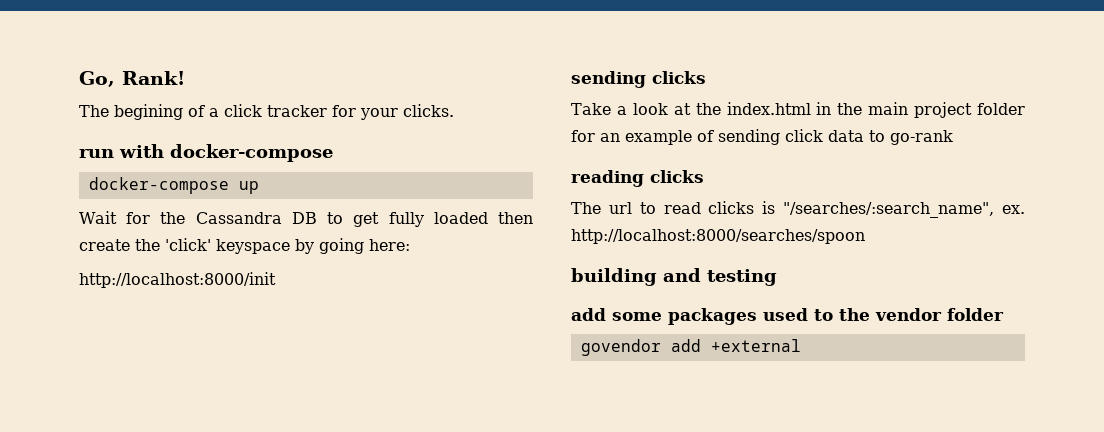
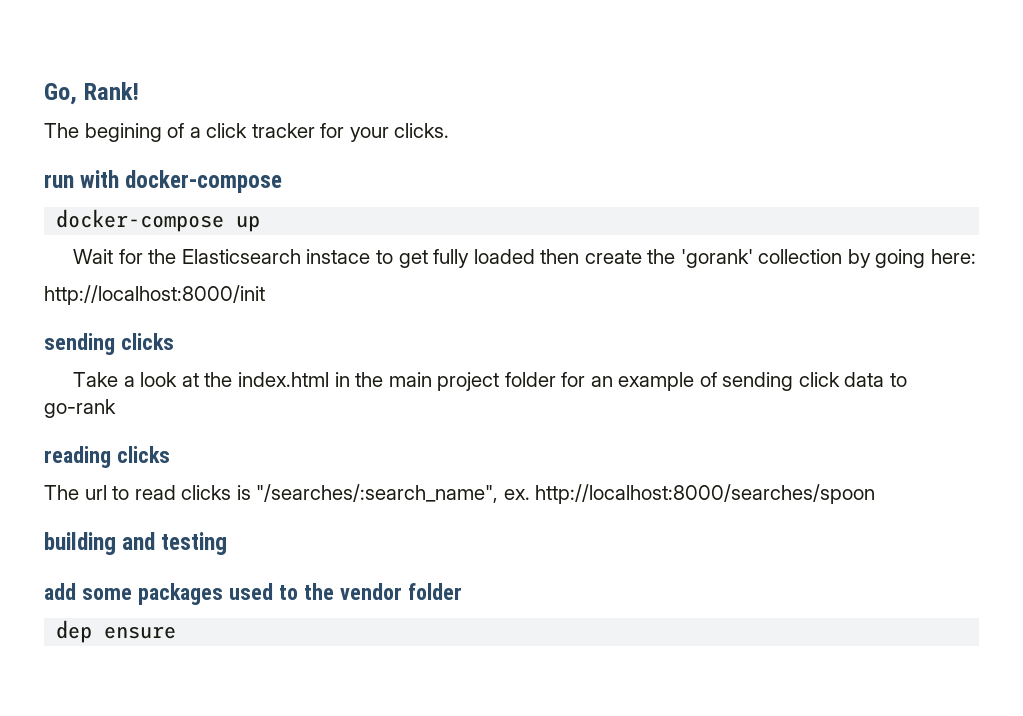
[195,212,317,224] Cassandra DB -> [181,249,371,264] Elasticsearch instace
[165,238,290,254] 'click' keyspace -> [680,249,843,268] 'gorank' collection
[580,339,801,356] govendor add +external -> [56,620,177,643] dep ensure

